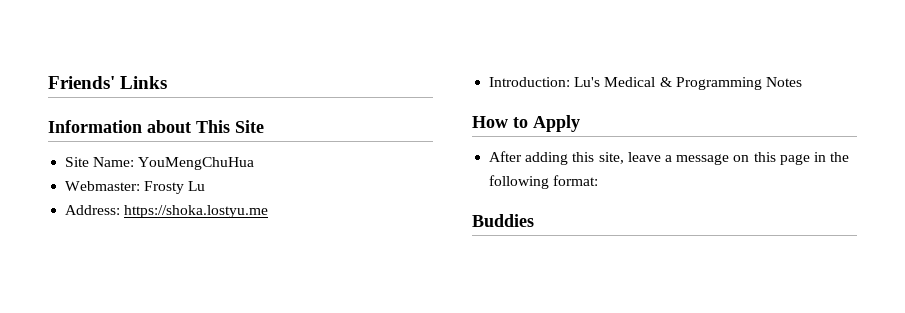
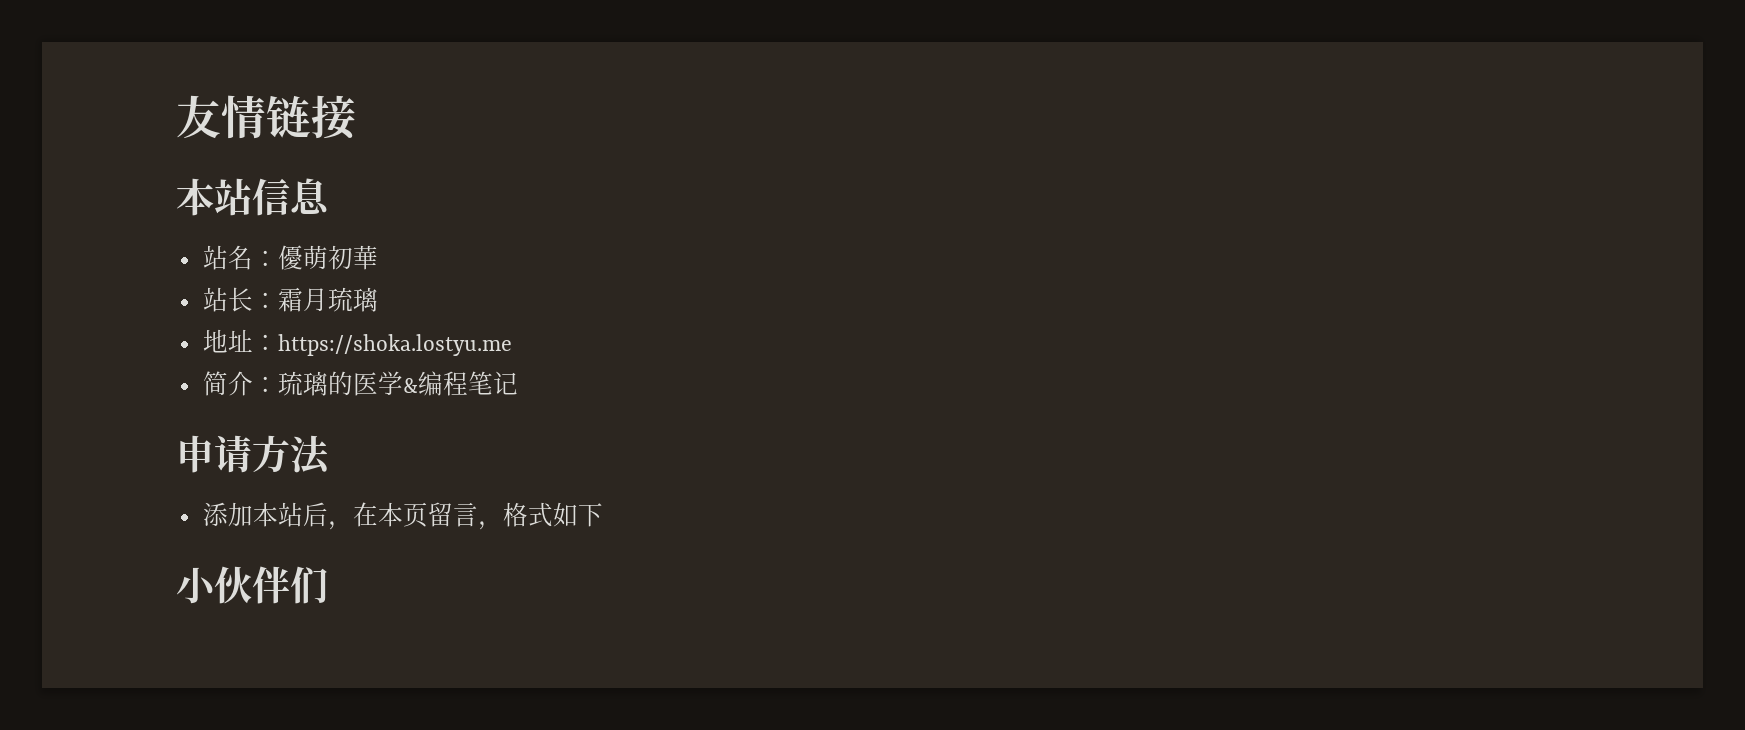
[48,76,168,89] [48,120,264,133] [65,157,255,170] [65,181,206,194] [65,205,269,218] [489,77,802,90] [472,115,580,132] [489,151,850,165] [489,175,599,189] [472,214,534,227] Friends' Links // Information about This Site // Site Name: YouMengChuHua // Webmaster: Frosty Lu // Address: https://shoka.lostyu.me // Introduction: Lu's Medical & Programming Notes // How to Apply // After adding this site, leave a message on this page in the following format: // Buddies -> [176,95,356,140] [176,178,331,216] [202,245,378,270] [202,287,378,312] [202,329,512,356] [202,371,518,396] [176,435,331,475] [202,502,603,530] [176,566,328,604] 友情链接 // 本站信息 // 站名：優萌初華 // 站长：霜月琉璃 // 地址：https://shoka.lostyu.me // 简介：琉璃的医学&编程笔记 // 申请方法 // 添加本站后，在本页留言，格式如下 // 小伙伴们

